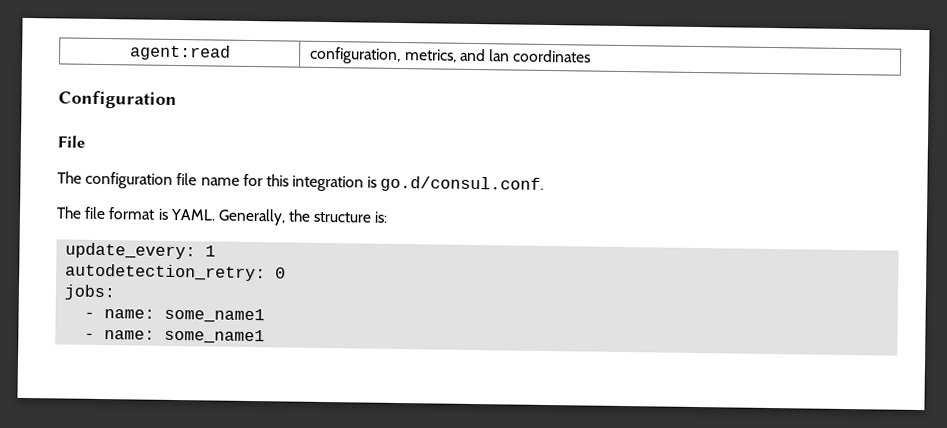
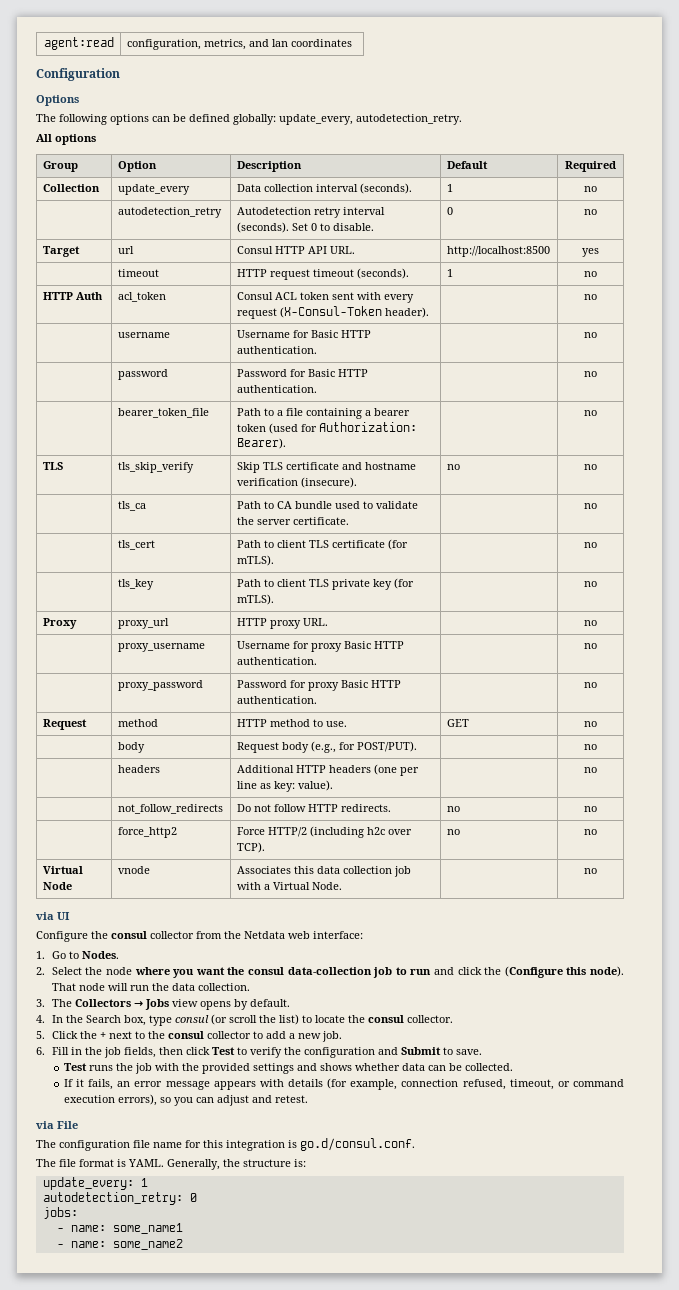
(177, 99) none -> [36,95,79,106] [36,114,462,125] [36,134,96,145] [42,161,78,172] [117,161,157,172] [236,161,302,172] [446,161,488,169] [565,161,616,172] [42,184,100,192] [117,184,190,195] [236,183,412,194] [446,184,453,192] [584,186,597,192] [117,207,222,218] [236,207,385,218] [236,222,374,233] [446,207,453,215] [584,209,597,215] [42,246,80,257] [117,246,134,254] [236,246,355,254] [446,246,550,257] [582,248,599,257] [117,269,159,277] [236,268,409,280] [446,269,453,277] [584,271,597,277] [42,292,103,300] [117,292,166,302] [236,292,414,303] [236,306,429,319] [584,294,597,300] [117,332,170,338] [236,330,371,338] [236,346,317,354] [584,332,597,338] [117,369,168,380] [236,369,368,377] [236,385,317,393] [584,371,597,377] [117,408,209,418] [236,408,410,419] [236,422,417,434] [236,438,286,449] [584,410,597,416] [42,462,63,470] [117,462,194,473] [236,462,416,473] [236,477,357,488] [446,464,460,470] [584,464,597,470] [117,501,146,511] [236,501,418,509] [236,517,349,525] [584,503,597,509] [117,540,155,550] [236,539,408,550] [236,555,274,566] [584,542,597,548] [117,579,154,590] [236,578,414,590] [236,594,274,605] [584,581,597,587] [42,618,77,629] [117,618,169,629] [236,618,328,629] [584,620,597,626] [117,643,205,652] [236,641,404,652] [236,657,317,665] [584,643,597,649] [117,680,203,691] [236,680,401,691] [236,696,317,704] [584,682,597,688] [42,719,87,730] [117,719,158,727] [236,719,347,727] [446,719,469,727] [584,721,597,727] [117,742,145,753] [236,741,417,753] [584,744,597,750] [117,765,160,773] [236,764,419,776] [236,780,333,792] [584,767,597,773] [117,804,223,814] [236,804,391,812] [446,806,460,812] [584,806,597,812] [117,827,177,838] [236,826,412,838] [236,842,265,853] [446,829,460,835] [584,829,597,835] [42,866,83,874] [42,882,72,890] [117,866,150,874] [236,866,411,877] [236,882,342,890] [584,868,597,874] [36,912,70,920] [36,931,363,942] [36,951,119,959] [36,966,625,978] [51,983,250,991] [36,999,290,1010] [36,1014,453,1026] [36,1031,342,1042] [36,1047,482,1058] [63,1063,513,1074] [63,1078,624,1090] [63,1094,308,1106] [36,1121,54,1129] Options // The following options can be defined globally: update_every, autodetection_retry. // All options // Group | Option | Description | Default | Required // Collection | update_every | Data collection interval (seconds). | 1 | no // | autodetection_retry | Autodetection retry interval (seconds). Set 0 to disable. | 0 | no // Target | url | Consul HTTP API URL. | http://localhost:8500 | yes // | timeout | HTTP request timeout (seconds). | 1 | no // HTTP Auth | acl_token | Consul ACL token sent with every request (X-Consul-Token header). | | no // | username | Username for Basic HTTP authentication. | | no // | password | Password for Basic HTTP authentication. | | no // | bearer_token_file | Path to a file containing a bearer token (used for Authorization: Bearer). | | no // TLS | tls_skip_verify | Skip TLS certificate and hostname verification (insecure). | no | no // | tls_ca | Path to CA bundle used to validate the server certificate. | | no // | tls_cert | Path to client TLS certificate (for mTLS). | | no // | tls_key | Path to client TLS private key (for mTLS). | | no // Proxy | proxy_url | HTTP proxy URL. | | no // | proxy_username | Username for proxy Basic HTTP authentication. | | no // | proxy_password | Password for proxy Basic HTTP authentication. | | no // Request | method | HTTP method to use. | GET | no // | body | Request body (e.g., for POST/PUT). | | no // | headers | Additional HTTP headers (one per line as key: value). | | no // | not_follow_redirects | Do not follow HTTP redirects. | no | no // | force_http2 | Force HTTP/2 (including h2c over TCP). | no | no // Virtual Node | vnode | Associates this data collection job with a Virtual Node. | | no // via UI // Configure the consul collector from the Netdata web interface: // 1. Go to Nodes. // 2. Select the node where you want the consul data-collection job to run and click the (Configure this node). That node will run the data collection. // 3. The Collectors → Jobs view opens by default. // 4. In the Search box, type consul (or scroll the list) to locate the consul collector. // 5. Click the + next to the consul collector to add a new job. // 6. Fill in the job fields, then click Test to verify the configuration and Submit to save. // Test runs the job with the provided settings and shows whether data can be collected. // If it fails, an error message appears with details (for example, connection refused, timeout, or command execution errors), so you can adjust and retest. // via
[164,328,266,345] some_name1 -> [112,1239,183,1250] some_name2

